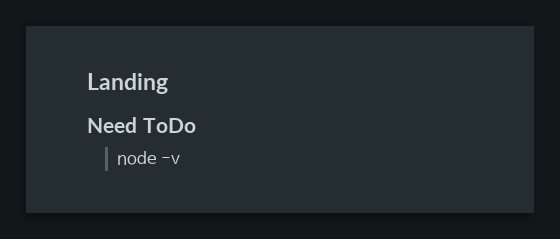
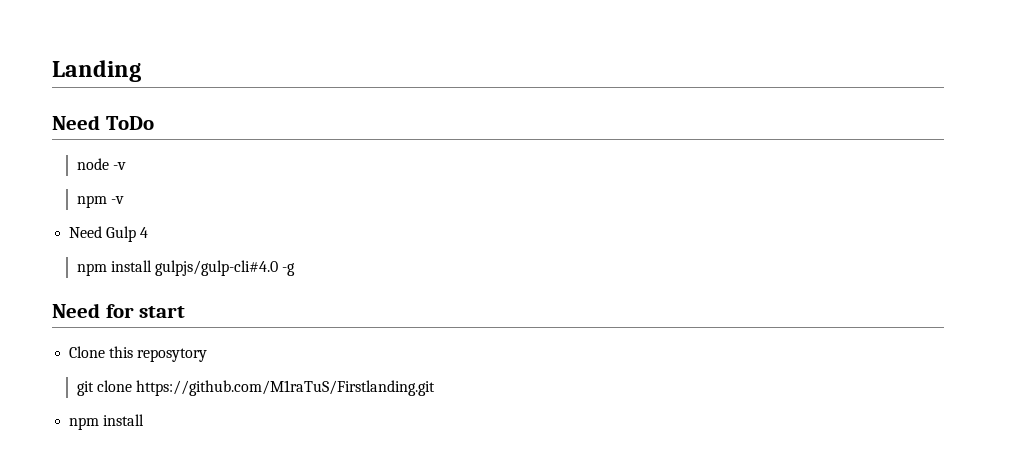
(181, 159) none -> [76,195,124,208] [69,226,149,242] [76,260,296,276] [52,303,186,318] [69,346,208,362] [76,380,435,396] [69,414,145,430] // npm -v // Need Gulp 4 // npm install gulpjs/gulp-cli#4.0 -g // Need for start // Clone this reposytory // git clone https://github.com/M1raTuS/Firstlanding.git // npm install

